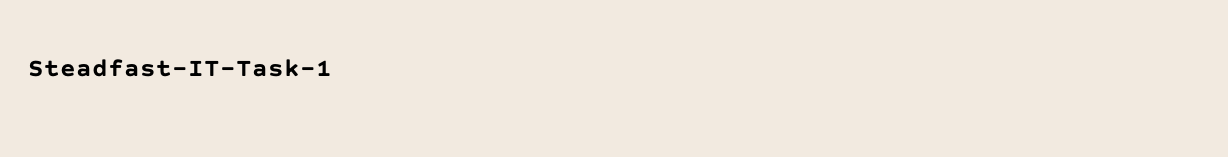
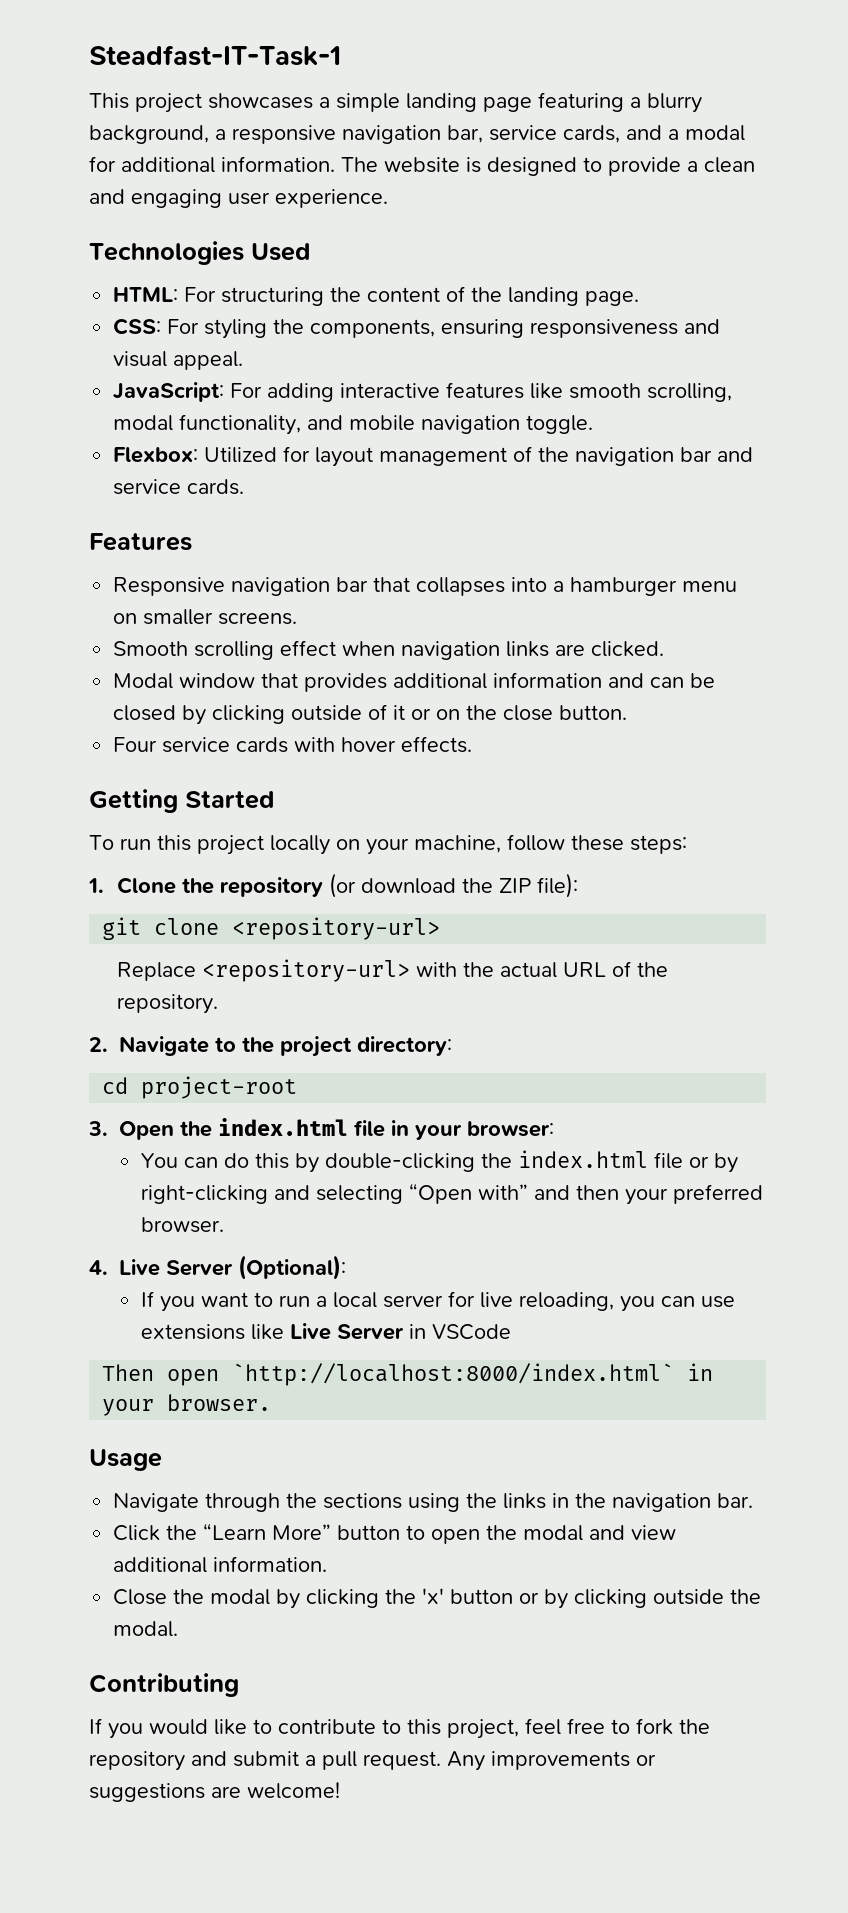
(332, 68) none -> [89,92,702,113] [89,125,745,144] [89,156,755,176] [89,189,388,208] [89,241,310,265] [113,286,640,306] [113,318,721,339] [113,351,244,370] [113,382,733,402] [113,414,594,435] [113,446,754,467] [113,479,245,495] [89,533,192,551] [113,577,738,596] [113,609,298,625] [113,640,665,660] [113,672,716,692] [113,704,628,725] [113,736,473,753] [89,789,274,813] [89,834,687,855] [88,873,578,898] [102,917,441,940] [116,959,668,982] [116,994,218,1014] [89,1036,452,1057] [102,1076,298,1099] [88,1118,554,1140] [141,1150,739,1173] [141,1183,764,1205] [141,1217,225,1233] [89,1255,346,1280] [141,1291,736,1312] [141,1323,512,1340] [102,1363,714,1386] [102,1394,272,1416] [89,1449,162,1471] [113,1493,754,1512] [113,1523,677,1544] [113,1556,328,1573] [113,1588,762,1609] [113,1621,179,1637] [89,1673,239,1697] [89,1718,710,1739] [89,1751,656,1771] [89,1782,340,1802] // This project showcases a simple landing page featuring a blurry background, a responsive navigation bar, service cards, and a modal for additional information. The website is designed to provide a clean and engaging user experience. // Technologies Used // HTML: For structuring the content of the landing page. // CSS: For styling the components, ensuring responsiveness and visual appeal. // JavaScript: For adding interactive features like smooth scrolling, modal functionality, and mobile navigation toggle. // Flexbox: Utilized for layout management of the navigation bar and service cards. // Features // Responsive navigation bar that collapses into a hamburger menu on smaller screens. // Smooth scrolling effect when navigation links are clicked. // Modal window that provides additional information and can be closed by clicking outside of it or on the close button. // Four service cards with hover effects. // Getting Started // To run this project locally on your machine, follow these steps: // 1. Clone the repository (or download the ZIP file): // git clone <repository-url> // Replace <repository-url> with the actual URL of the repository. // 2. Navigate to the project directory: // cd project-root // 3. Open the index.html file in your browser: // You can do this by double-clicking the index.html file or by right-clicking and selecting “Open with” and then your preferred browser. // 4. Live Server (Optional): // If you want to run a local server for live reloading, you can use extensions like Live Server in VSCode // Then open `http://localhost:8000/index.html` in your browser. // Usage // Navigate through the sections using the links in the navigation bar. // Click the “Learn More” button to open the modal and view additional information. // Close the modal by clicking the 'x' button or by clicking outside the modal. // Contributing // If you would like to contribute to this project, feel free to fork the repository and submit a pull request. Any improvements or suggestions are welcome!

